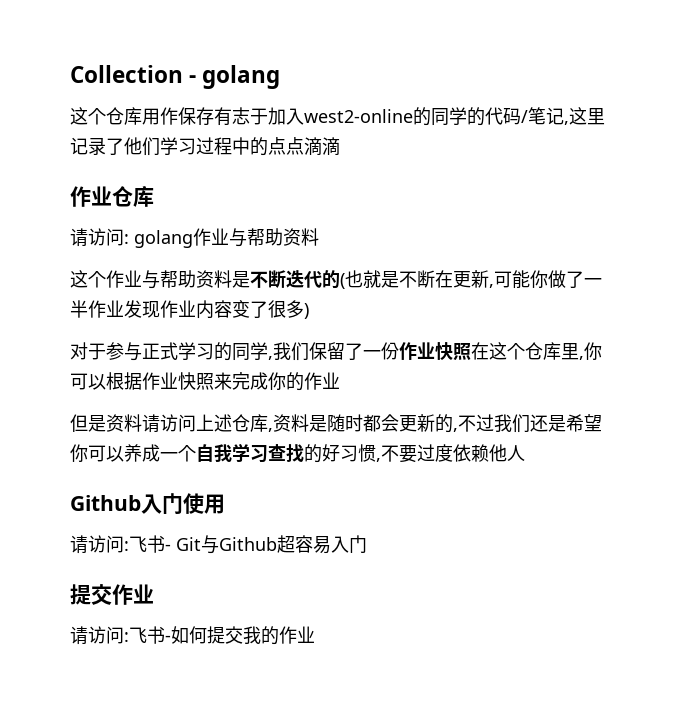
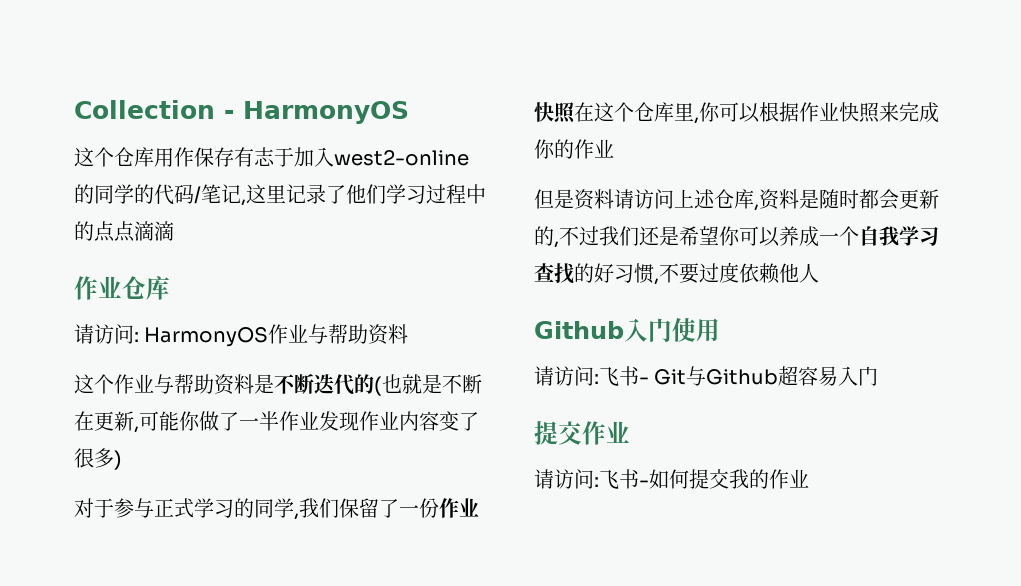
[202,65,281,89] golang -> [243,101,409,124] HarmonyOS
[134,230,193,248] golang -> [144,327,269,347] HarmonyOS

